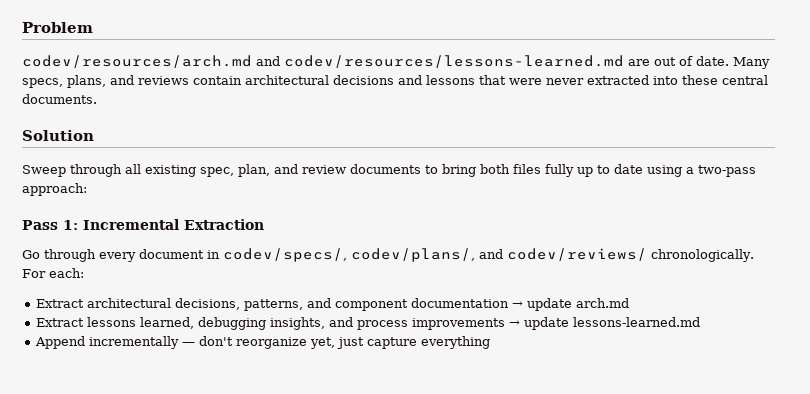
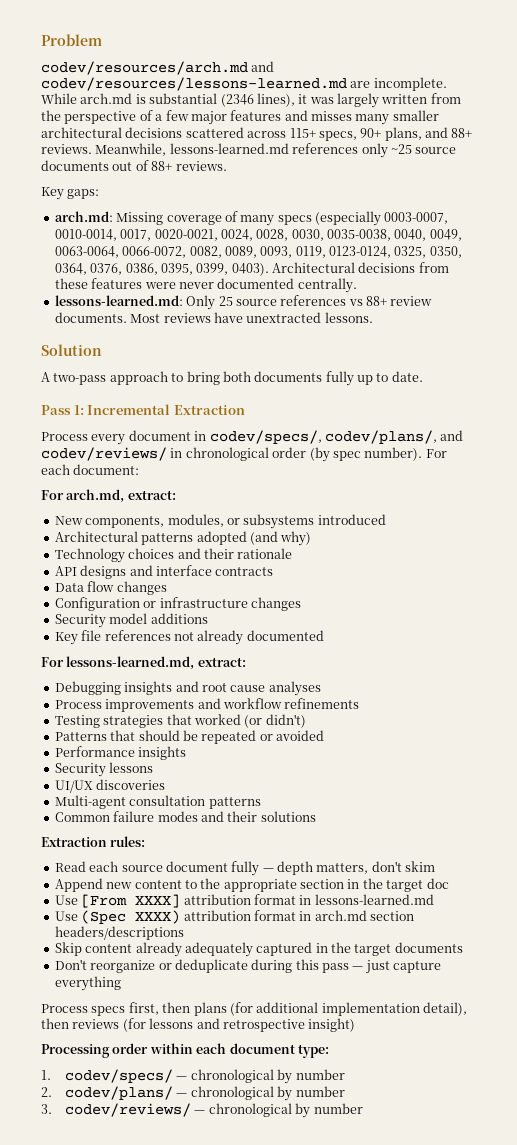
[654,56,770,69] [22,75,768,88] [22,94,97,104] [22,130,94,141] [22,164,421,177] out of date. Many specs, plans, and reviews contain architectural decisions and lessons that were never extracted into these central documents. // Solution // Sweep through all existing spec, plan, and review documents -> [373,77,447,91] [41,93,461,108] [41,110,439,125] [41,127,473,141] [41,143,457,158] [41,160,227,171] [41,187,100,200] [54,211,449,226] [54,229,462,241] [54,246,462,258] [54,262,449,276] [54,278,357,293] [54,295,433,310] [54,312,373,323] [41,344,102,356] [41,371,168,385] incomplete. While arch.md is substantial (2346 lines), it was largely written from the perspective of a few major features and misses many smaller architectural decisions scattered across 115+ specs, 90+ plans, and 88+ reviews. Meanwhile, lessons-learned.md references only ~25 source documents out of 88+ reviews. // Key gaps: // arch.md: Missing coverage of many specs (especially 0003-0007, 0010-0014, 0017, 0020-0021, 0024, 0028, 0030, 0035-0038, 0040, 0049, 0063-0064, 0066-0072, 0082, 0089, 0093, 0119, 0123-0124, 0325, 0350, 0364, 0376, 0386, 0395, 0399, 0403). Architectural decisions from these features were never documented centrally. // lessons-learned.md: Only 25 source references vs 88+ review documents. Most reviews have unextracted lessons. // Solution // A two-pass approach
[513,164,541,174] files -> [254,371,323,382] documents
[614,164,756,177] [22,183,87,196] date using a two-pass approach: -> [391,371,423,382] date.
[22,249,96,262] Go through -> [41,432,88,441] Process
[651,249,754,262] [22,268,84,278] [36,298,630,311] [36,317,701,330] [35,336,491,349] chronologically. For each: // Extract architectural decisions, patterns, and component documentation → update arch.md // Extract lessons learned, debugging insights, and process improvements → update lessons-learned.md // Append incrementally — don't reorganize yet, just capture everything -> [170,447,447,462] [41,464,140,475] [41,489,176,503] [54,514,386,529] [54,531,312,546] [54,548,293,563] [54,565,274,579] [54,581,167,595] [54,597,301,611] [54,613,208,628] [54,630,324,645] [41,656,246,670] [54,681,321,696] [54,698,360,712] [54,714,306,728] [54,730,324,744] [54,746,187,760] [54,762,154,777] [54,779,166,793] [54,795,261,809] [54,811,316,822] [41,836,146,847] [54,861,436,876] [54,878,449,892] [54,894,434,908] [54,910,414,924] [54,926,184,940] [54,942,463,957] [54,959,442,974] [54,976,121,991] [41,1002,467,1016] [41,1018,356,1032] [41,1043,329,1058] [41,1069,345,1084] [41,1086,345,1101] [41,1103,363,1118] in chronological order (by spec number). For each document: // For arch.md, extract: // New components, modules, or subsystems introduced // Architectural patterns adopted (and why) // Technology choices and their rationale // API designs and interface contracts // Data flow changes // Configuration or infrastructure changes // Security model additions // Key file references not already documented // For lessons-learned.md, extract: // Debugging insights and root cause analyses // Process improvements and workflow refinements // Testing strategies that worked (or didn't) // Patterns that should be repeated or avoided // Performance insights // Security lessons // UI/UX discoveries // Multi-agent consultation patterns // Common failure modes and their solutions // Extraction rules: // Read each source document fully — depth matters, don't skim // Append new content to the appropriate section in the target doc // Use [From XXXX] attribution format in lessons-learned.md // Use (Spec XXXX) attribution format in arch.md section headers/descriptions // Skip content already adequately captured in the target documents // Don't reorganize or deduplicate during this pass — just capture everything // Process specs first, then plans (for additional implementation detail), then reviews (for lessons and retrospective insight) // Processing order within each document type: // 1. codev/specs/ — chronological by number // 2. codev/plans/ — chronological by number // 3. codev/reviews/ — chronological by number

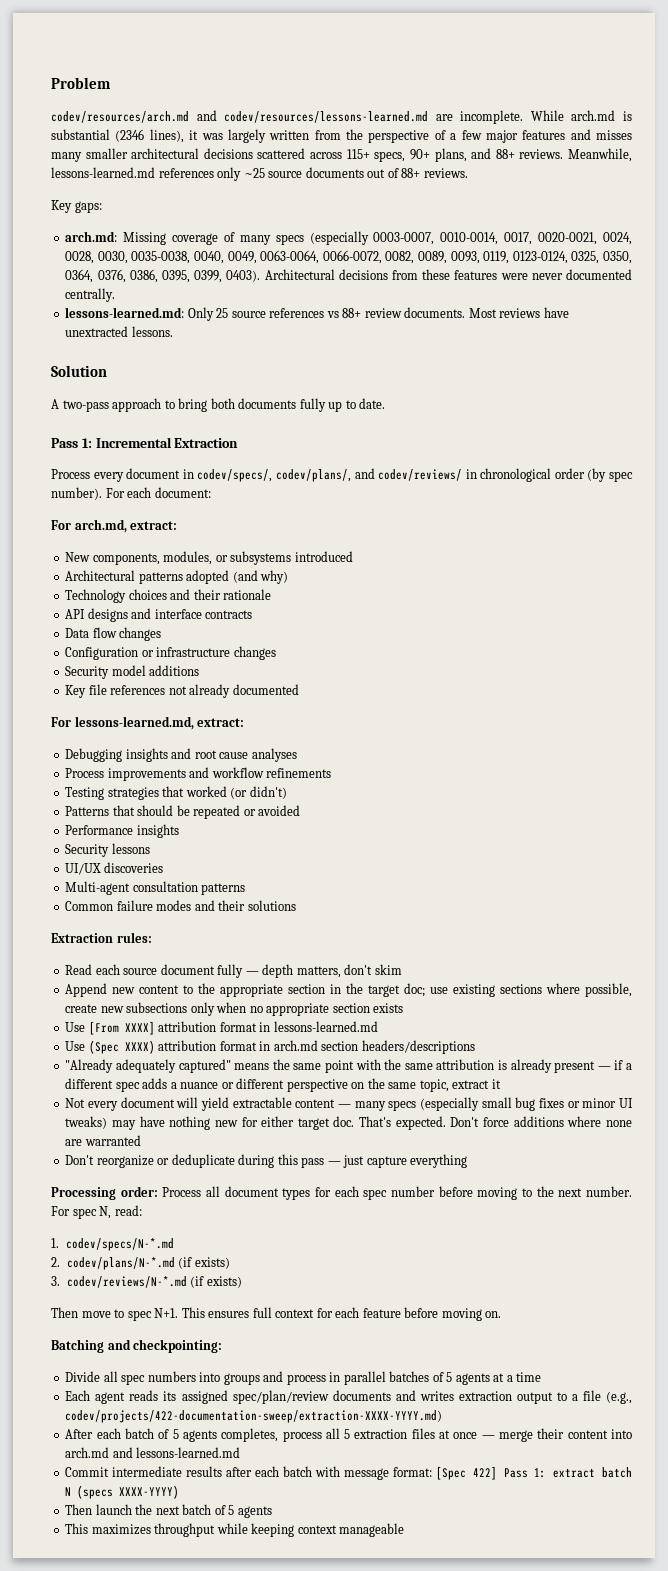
[426,878,449,889] doc -> [404,983,633,997] [65,1002,404,1016] doc; use existing sections where possible, create new subsections only when no appropriate section exists
[54,942,463,957] Skip content already adequately captured in the target documents -> [65,1059,633,1073] [65,1078,501,1092] [65,1097,634,1111] [65,1116,632,1130] [65,1135,141,1146] "Already adequately captured" means the same point with the same attribution is already present — if a different spec adds a nuance or different perspective on the same topic, extract it // Not every document will yield extractable content — many specs (especially small bug fixes or minor UI tweaks) may have nothing new for either target doc. That's expected. Don't force additions where none are warranted
[41,1002,467,1016] [41,1018,356,1032] [41,1043,329,1058] [41,1069,345,1084] [41,1086,345,1101] [41,1103,363,1118] Process specs first, then plans (for additional implementation detail), then reviews (for lessons and retrospective insight) // Processing order within each document type: // 1. codev/specs/ — chronological by number // 2. codev/plans/ — chronological by number // 3. codev/reviews/ — chronological by number -> [51,1186,633,1200] [51,1205,142,1219] [51,1238,175,1251] [51,1257,230,1270] [51,1276,242,1288] [51,1307,502,1321] [51,1339,223,1353] [65,1371,542,1385] [65,1390,632,1404] [65,1410,443,1423] [65,1428,633,1442] [65,1447,241,1458] [65,1466,633,1480] [65,1485,180,1499] [65,1504,272,1518] [65,1523,405,1537] Processing order: Process all document types for each spec number before moving to the next number. For spec N, read: // 1. codev/specs/N-*.md // 2. codev/plans/N-*.md (if exists) // 3. codev/reviews/N-*.md (if exists) // Then move to spec N+1. This ensures full context for each feature before moving on. // Batching and checkpointing: // Divide all spec numbers into groups and process in parallel batches of 5 agents at a time // Each agent reads its assigned spec/plan/review documents and writes extraction output to a file (e.g., codev/projects/422-documentation-sweep/extraction-XXXX-YYYY.md) // After each batch of 5 agents completes, process all 5 extraction files at once — merge their content into arch.md and lessons-learned.md // Commit intermediate results after each batch with message format: [Spec 422] Pass 1: extract batch N (specs XXXX-YYYY) // Then launch the next batch of 5 agents // This maximizes throughput while keeping context manageable

